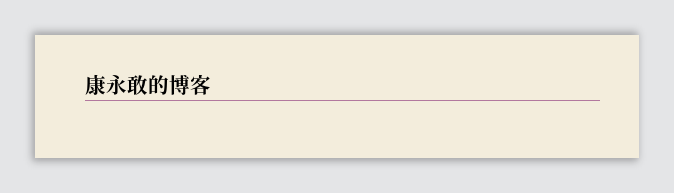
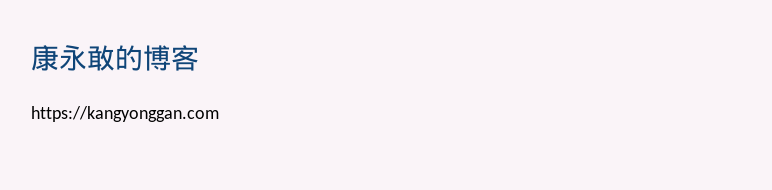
(211, 84) none -> [31,106,219,122] // https://kangyonggan.com

